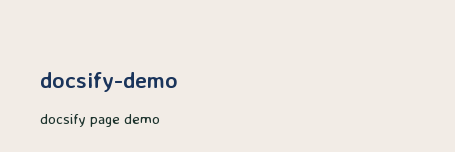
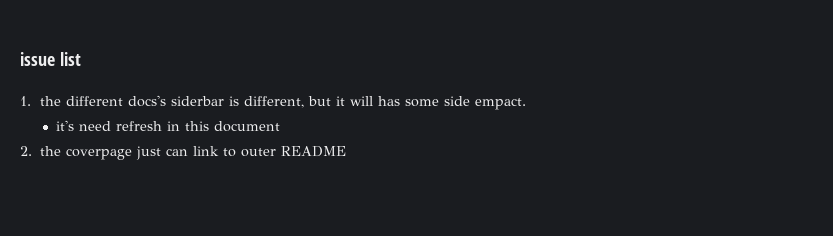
[40,72,178,92] [40,114,160,127] docsify-demo // docsify page demo -> [20,52,81,66] [20,95,527,110] [56,120,281,132] [20,146,347,160] issue list // 1. the different docs's siderbar is different, but it will has some side empact. // it's need refresh in this document // 2. the coverpage just can link to outer README

